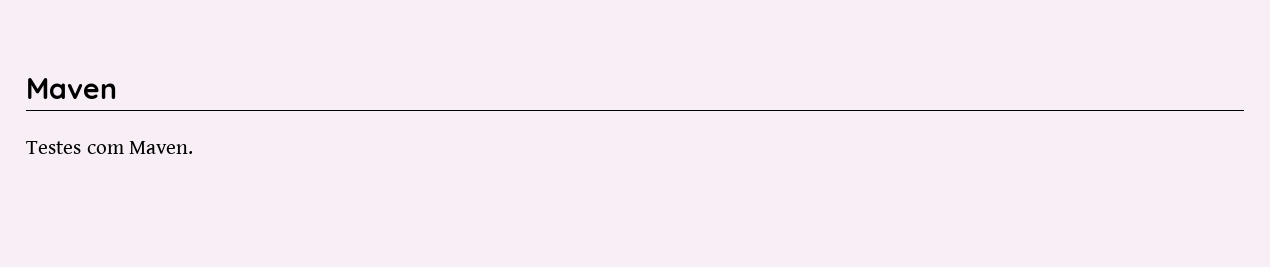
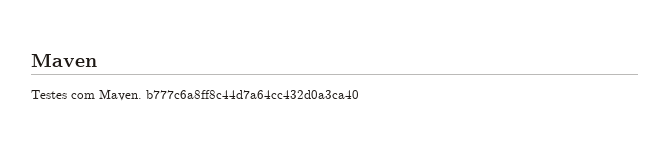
(194, 147) none -> [146,90,359,99] b777c6a8ff8c44d7a64cc432d0a3ca40

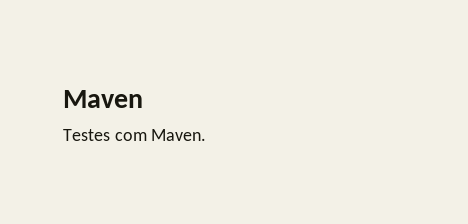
[146,90,359,99] b777c6a8ff8c44d7a64cc432d0a3ca40 -> (207, 135) none

